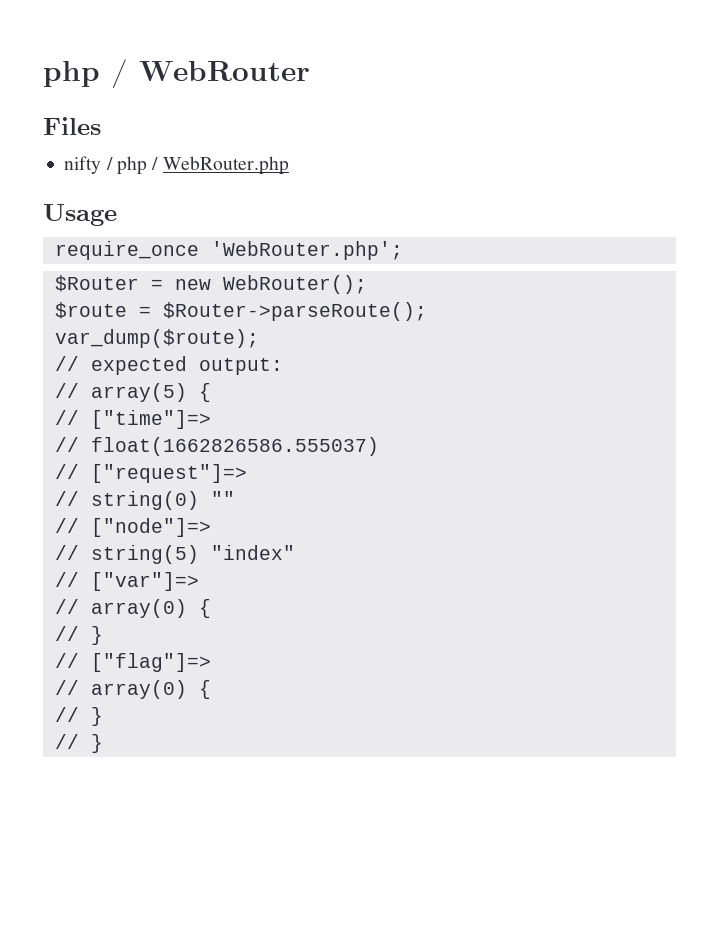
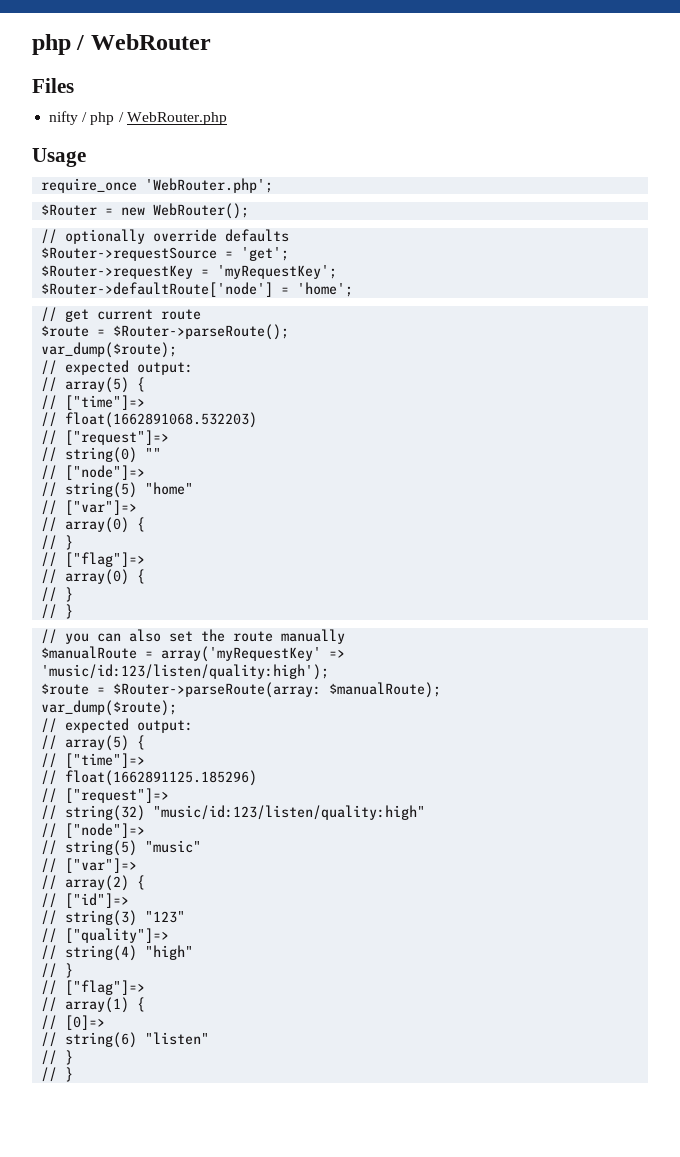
(367, 284) none -> [41,229,290,244] [41,247,290,261] [41,265,338,279] [41,282,354,297] [41,307,202,322] // // optionally override defaults // $Router->requestSource = 'get'; // $Router->requestKey = 'myRequestKey'; // $Router->defaultRoute['node'] = 'home'; // // get current route
[90,437,379,456] float(1662826586.555037) -> [65,412,258,428] float(1662891068.532203)
[210,545,295,560] "index" -> [145,482,194,495] "home"
(103, 743) none -> [41,629,346,644] [41,646,346,662] [41,664,330,680] [41,682,442,698] [41,700,178,716] [41,718,194,733] [41,735,146,751] [41,753,146,768] [41,770,258,786] [41,788,170,803] [41,805,426,821] [41,823,146,838] [41,840,202,856] [41,858,138,873] [41,875,146,891] [41,893,130,908] [41,910,186,926] [41,928,170,943] [41,945,194,961] [41,963,74,978] [41,980,146,995] [41,997,146,1013] [41,1015,106,1030] [41,1032,210,1048] [41,1050,74,1065] [41,1067,74,1082] // // you can also set the route manually // $manualRoute = array('myRequestKey' => 'music/id:123/listen/quality:high'); // $route = $Router->parseRoute(array: $manualRoute); // var_dump($route); // // expected output: // // array(5) { // // ["time"]=> // // float(1662891125.185296) // // ["request"]=> // // string(32) "music/id:123/listen/quality:high" // // ["node"]=> // // string(5) "music" // // ["var"]=> // // array(2) { // // ["id"]=> // // string(3) "123" // // ["quality"]=> // // string(4) "high" // // } // // ["flag"]=> // // array(1) { // // [0]=> // // string(6) "listen" // // } // // }

